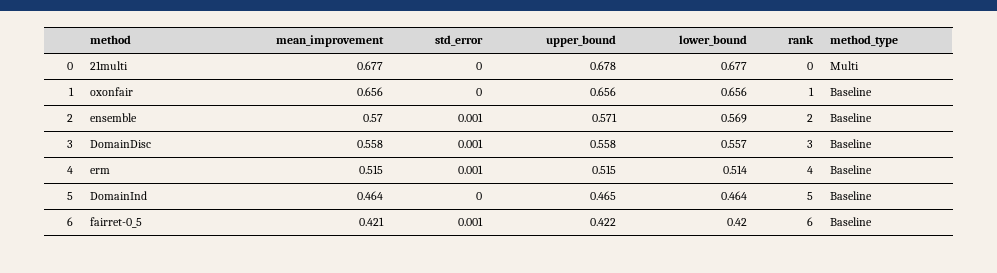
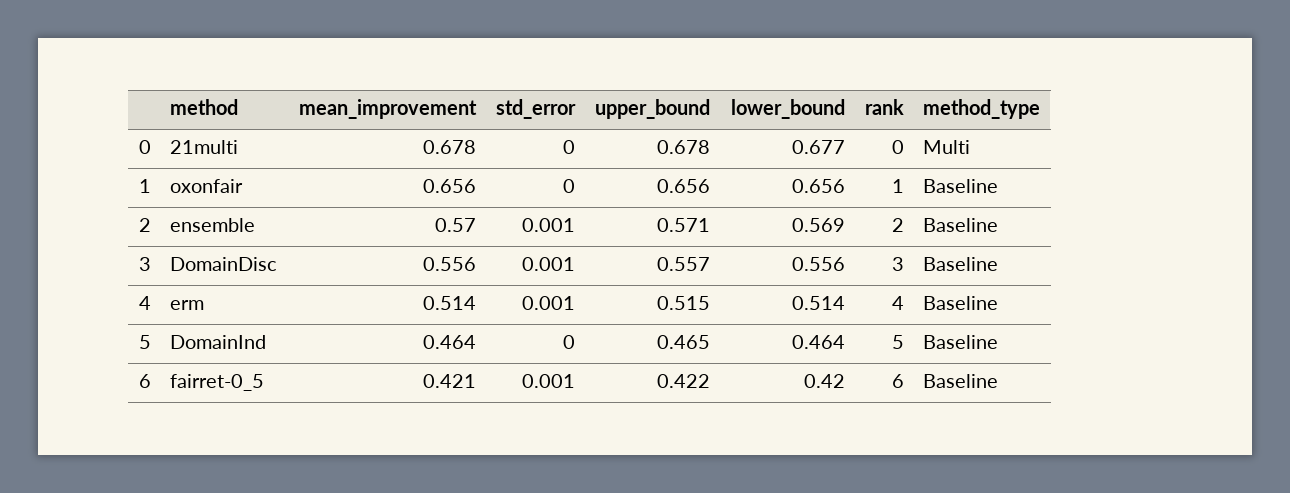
[357,61,384,70] 0.677 -> [423,140,477,154] 0.678
[357,140,384,148] [458,139,484,148] [590,140,617,148] [721,140,748,148] 0.558 | 0.001 | 0.558 | 0.557 -> [423,257,477,271] [522,257,576,271] [657,257,711,271] [792,257,846,271] 0.556 | 0.001 | 0.557 | 0.556
[359,165,384,174] 0.515 -> [423,296,477,310] 0.514

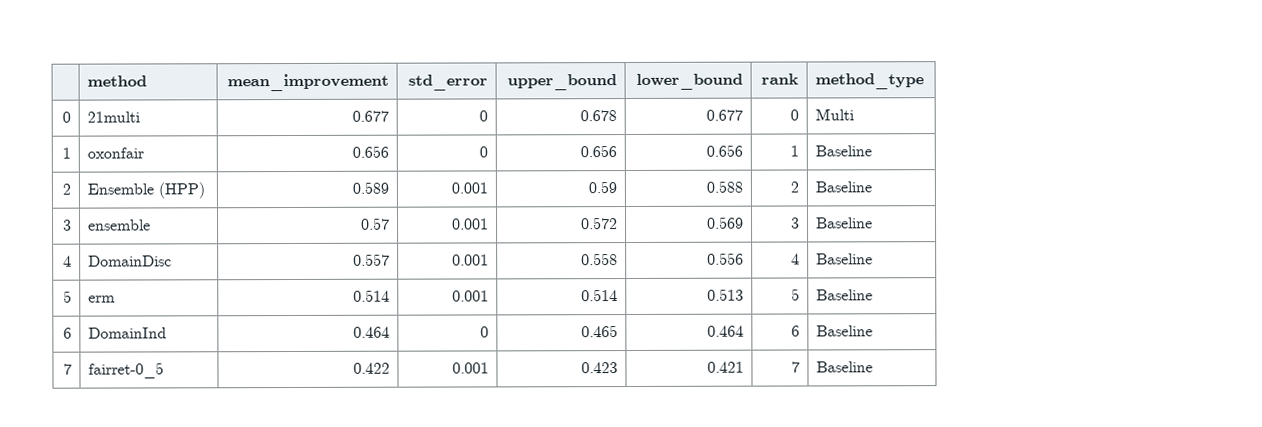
[423,140,477,154] 0.678 -> [351,110,389,122] 0.677
[169,218,255,232] [435,218,477,232] [522,218,576,232] [657,218,711,232] [792,218,846,232] ensemble | 0.57 | 0.001 | 0.571 | 0.569 -> [87,182,206,199] [351,181,389,194] [450,182,488,194] [587,181,617,194] [705,180,743,193] Ensemble (HPP) | 0.589 | 0.001 | 0.59 | 0.588
[169,257,277,271] [423,257,477,271] [522,257,576,271] [657,257,711,271] [792,257,846,271] DomainDisc | 0.556 | 0.001 | 0.557 | 0.556 -> [88,219,152,231] [360,217,390,230] [451,218,489,230] [580,217,618,230] [706,216,744,229] ensemble | 0.57 | 0.001 | 0.572 | 0.569
(152, 303) none -> [88,255,173,267] [352,253,390,266] [451,254,489,266] [580,253,618,266] [706,252,744,265] [790,253,800,265] [816,253,874,265] [62,290,72,303] | DomainDisc | 0.557 | 0.001 | 0.558 | 0.556 | 4 | Baseline // 5
[657,296,711,310] [792,296,846,310] [892,296,905,310] [922,296,998,310] [139,335,152,349] | 0.515 | 0.514 | 4 | Baseline // 5 -> [580,289,618,302] [706,288,744,301] [790,288,800,301] [816,289,874,301] [62,327,72,339] | 0.514 | 0.513 | 5 | Baseline // 6
[892,335,905,349] [922,335,998,349] [139,374,152,388] 5 | Baseline // 6 -> [790,325,800,337] [816,325,874,337] [62,363,72,375] 6 | Baseline // 7
[423,374,477,388] [522,374,576,388] [657,374,711,388] [804,374,846,388] [892,374,905,388] 0.421 | 0.001 | 0.422 | 0.42 | 6 -> [352,362,390,374] [451,362,489,374] [580,362,618,374] [706,361,744,373] [790,361,800,373] 0.422 | 0.001 | 0.423 | 0.421 | 7

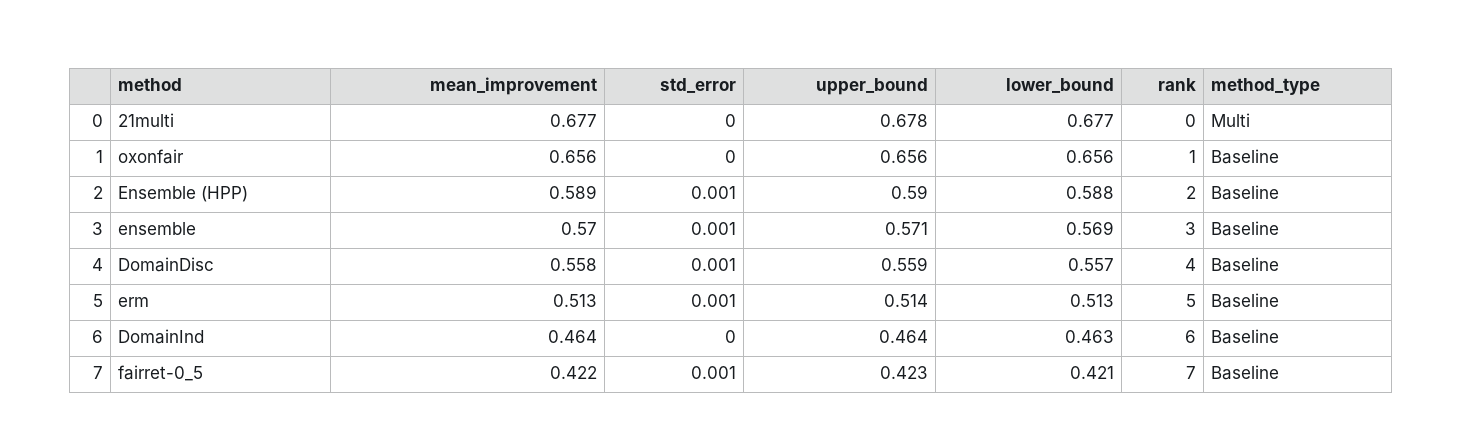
[580,217,618,230] 0.572 -> [885,222,929,235] 0.571
[352,253,390,266] [451,254,489,266] [580,253,618,266] [706,252,744,265] 0.557 | 0.001 | 0.558 | 0.556 -> [550,258,598,271] [691,258,737,271] [881,257,929,271] [1068,258,1115,271] 0.558 | 0.001 | 0.559 | 0.557
[352,289,390,302] 0.514 -> [553,294,598,307] 0.513
[580,325,618,338] [706,325,744,337] 0.465 | 0.464 -> [879,330,929,343] [1065,330,1115,343] 0.464 | 0.463

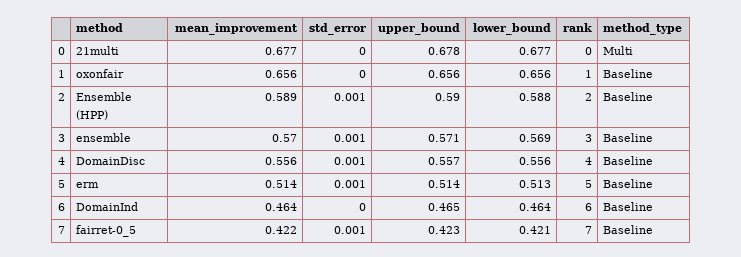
[550,258,598,271] [691,258,737,271] [881,257,929,271] [1068,258,1115,271] 0.558 | 0.001 | 0.559 | 0.557 -> [265,157,298,165] [334,157,367,165] [428,157,461,165] [519,157,552,165] 0.556 | 0.001 | 0.557 | 0.556
[553,294,598,307] 0.513 -> [265,180,298,188] 0.514
[879,330,929,343] [1065,330,1115,343] | 0.464 | 0.463 -> [428,203,461,211] [519,203,552,211] | 0.465 | 0.464

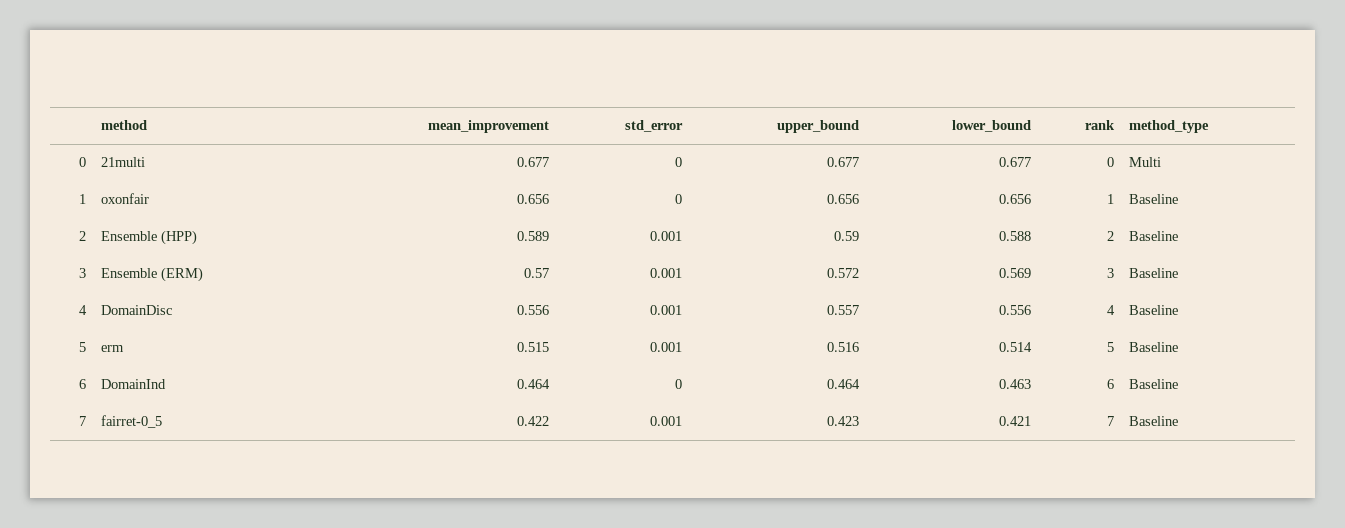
[428,47,461,55] 0.678 -> [826,157,859,167] 0.677
[75,133,131,142] ensemble -> [101,267,204,282] Ensemble (ERM)
[428,134,461,142] 0.571 -> [826,268,859,278] 0.572
[265,180,298,188] [334,180,367,188] [428,180,461,188] [519,180,552,188] 0.514 | 0.001 | 0.514 | 0.513 -> [516,342,549,352] [649,342,682,352] [826,342,859,352] [998,342,1032,352] 0.515 | 0.001 | 0.516 | 0.514
[428,203,461,211] [519,203,552,211] 0.465 | 0.464 -> [826,379,860,389] [998,379,1031,389] 0.464 | 0.463

